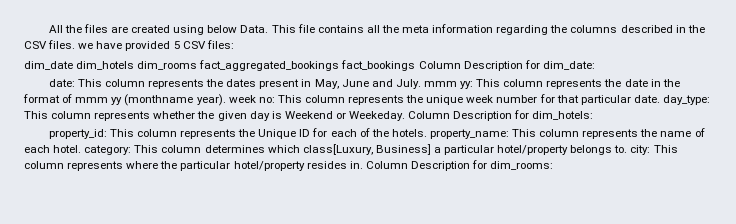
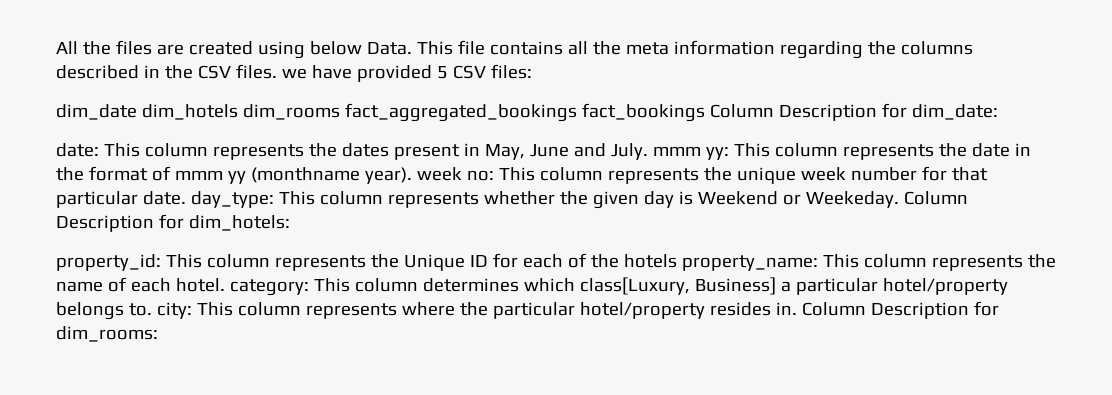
[391,129,427,137] hotels. -> [623,254,677,268] hotels

